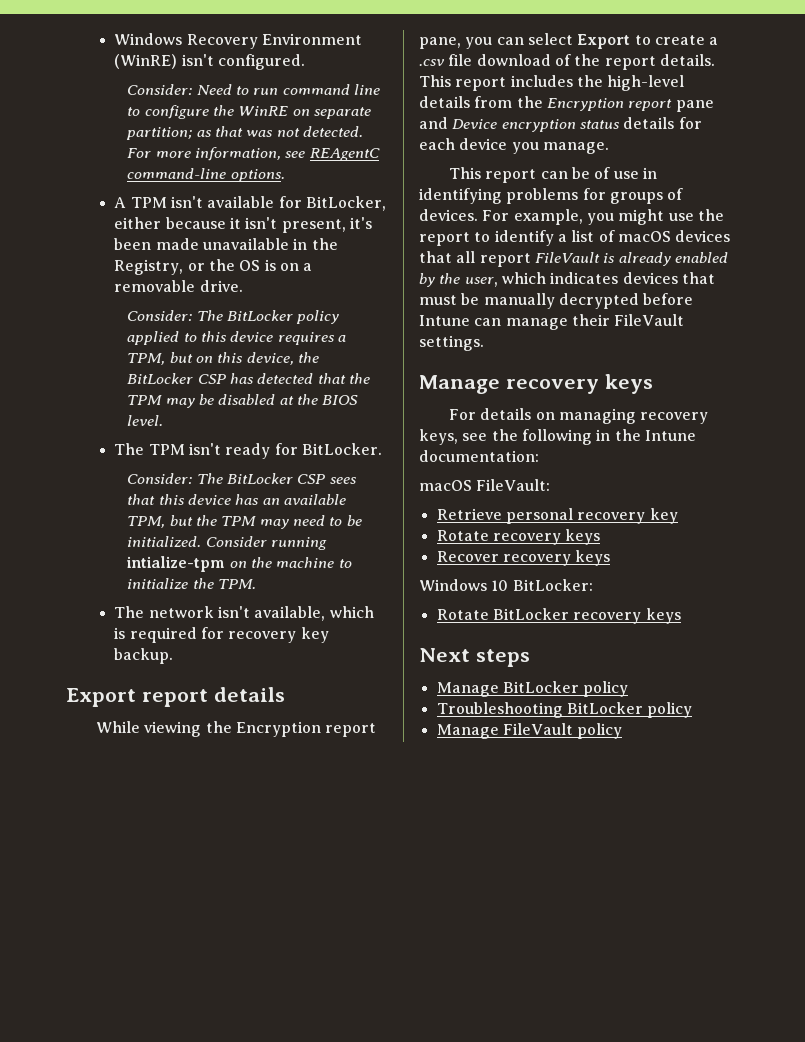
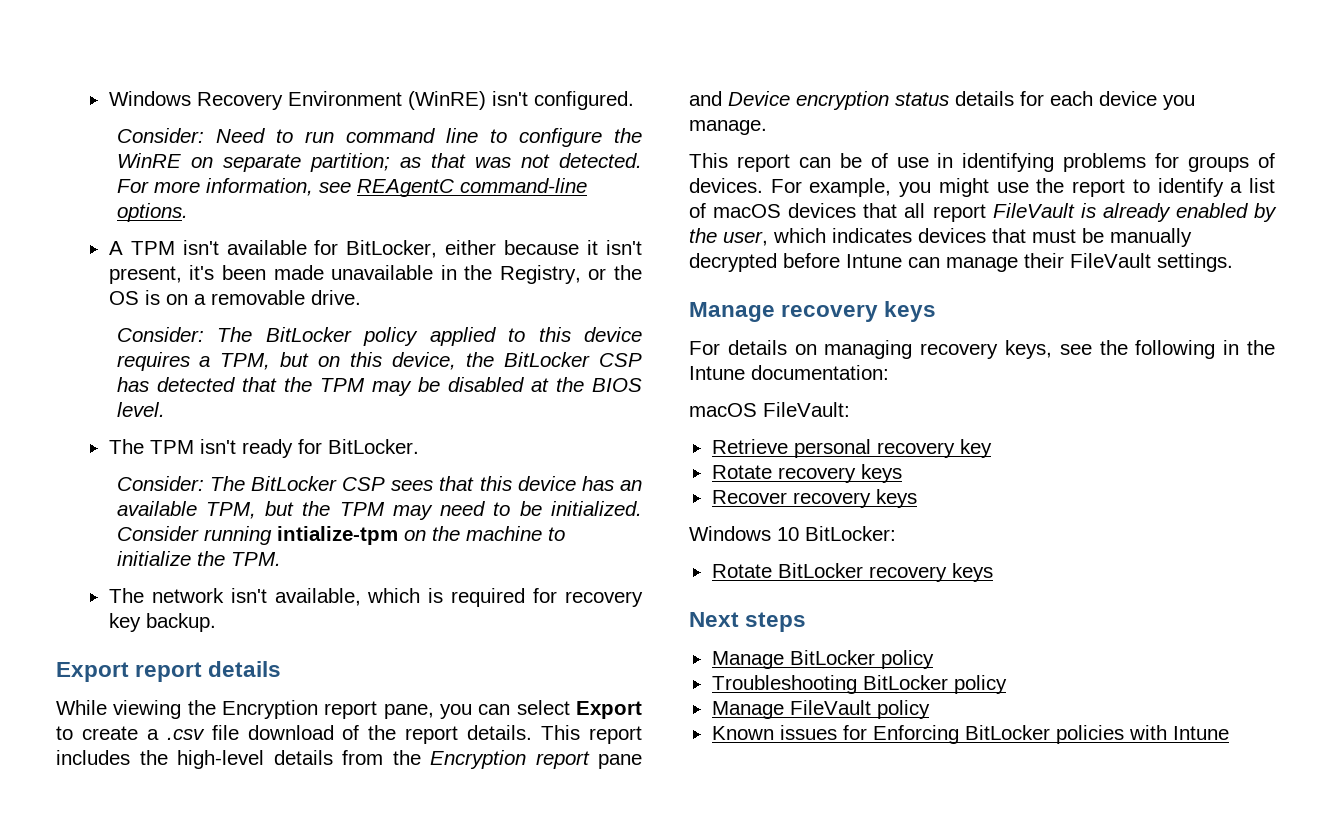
(623, 731) none -> [711,725,1229,744] // Known issues for Enforcing BitLocker policies with Intune

